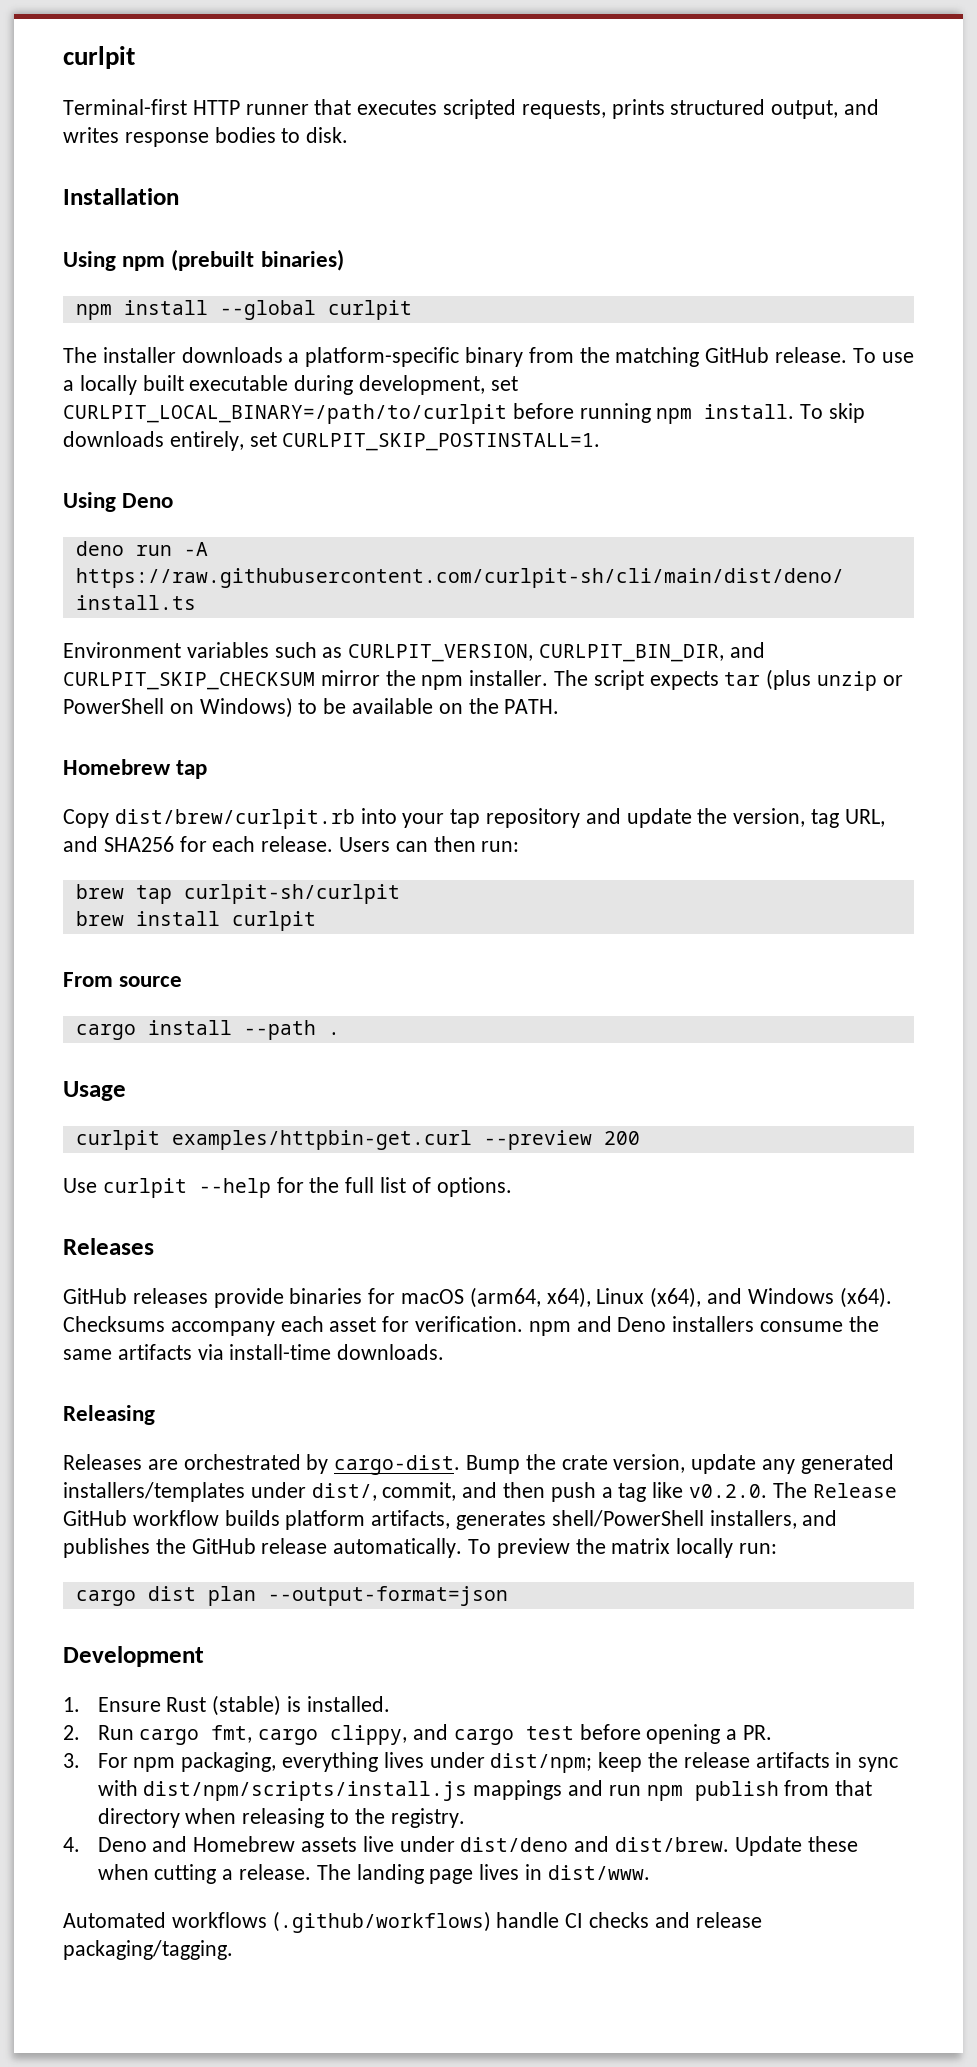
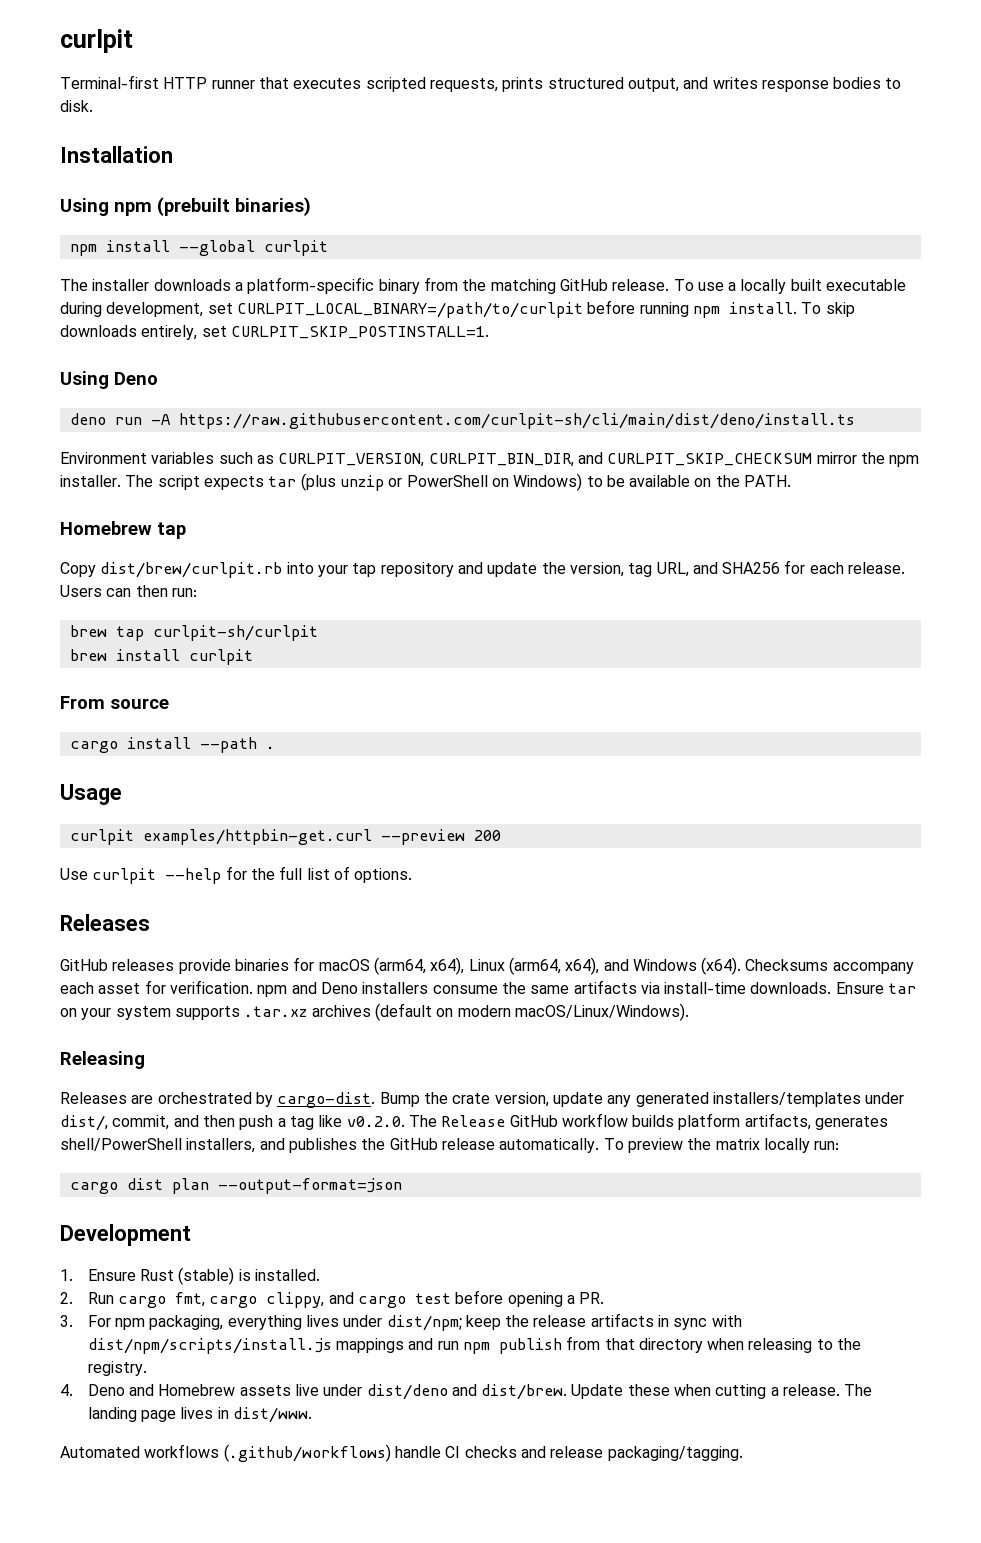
[650,1287,702,1308] (x64), -> [508,957,600,975] (arm64, x64),
(445, 1352) none -> [835,982,917,994] [60,1003,689,1021] Ensure tar on your system supports .tar.xz archives (default on modern macOS/Linux/Windows).

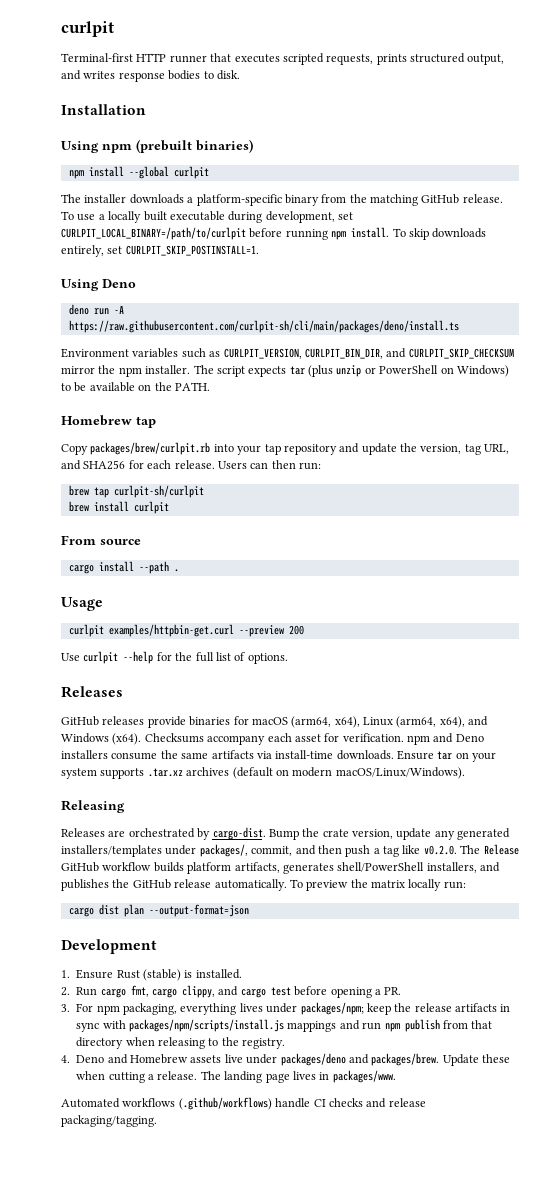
[178,413,855,429] https://raw.githubusercontent.com/curlpit-sh/cli/main/dist/deno/install.ts -> [68,320,459,333] https://raw.githubusercontent.com/curlpit-sh/cli/main/packages/deno/install.ts
[100,562,283,578] dist/brew/curlpit.rb -> [90,442,211,455] packages/brew/curlpit.rb
[60,1115,108,1131] dist/, -> [199,844,248,857] packages/,
[386,1315,462,1331] dist/npm; -> [300,1002,364,1015] packages/npm;
[87,1338,332,1354] dist/npm/scripts/install.js -> [129,1019,284,1032] packages/npm/scripts/install.js
[366,1384,568,1400] dist/deno and dist/brew. -> [280,1053,440,1066] packages/deno and packages/brew.
[232,1407,312,1423] dist/www. -> [332,1070,396,1083] packages/www.

